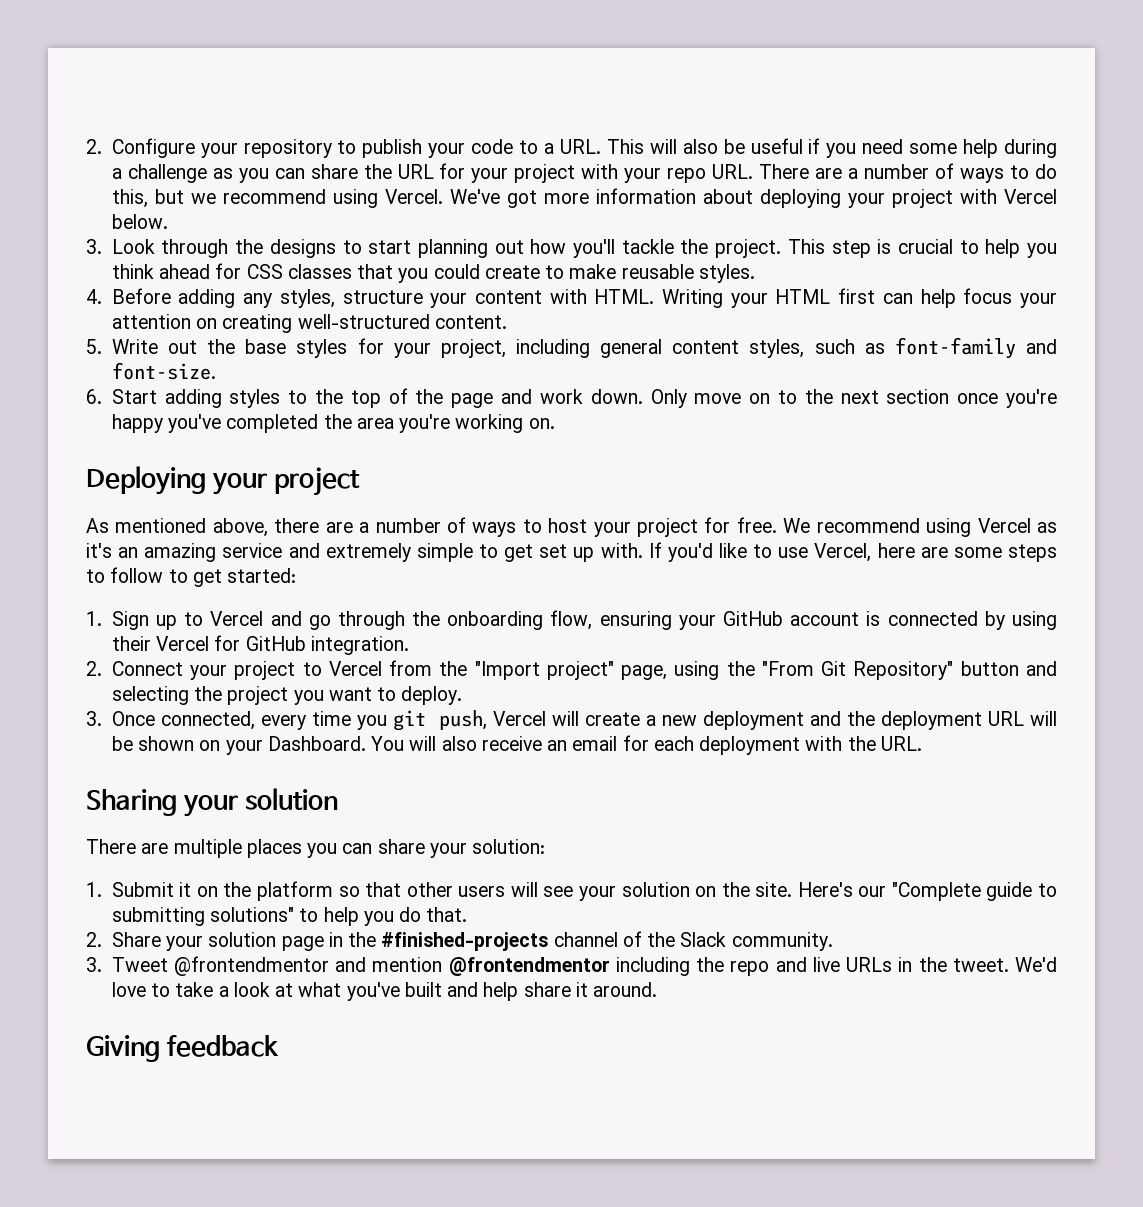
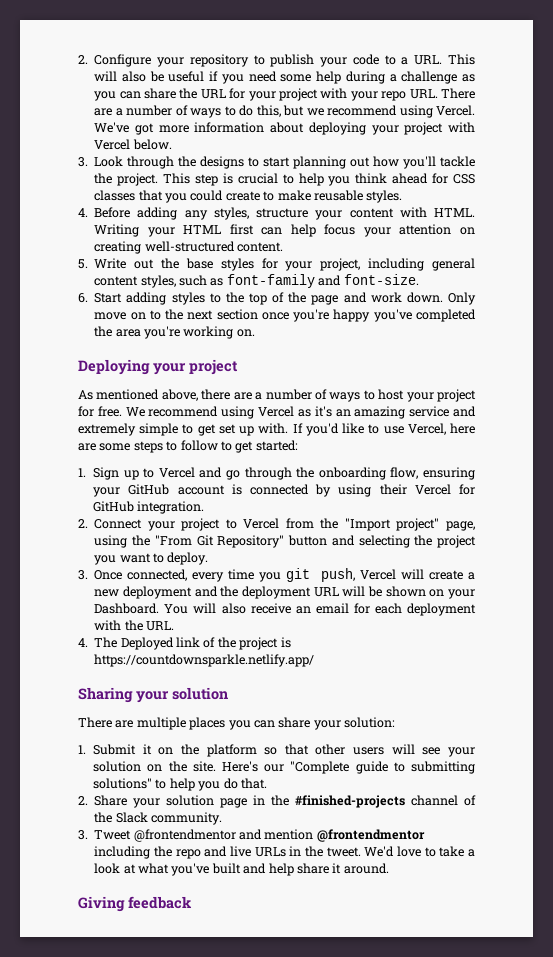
(922, 743) none -> [78,637,291,650] [94,654,315,667] // 4. The Deployed link of the project is https://countdownsparkle.netlify.app/

